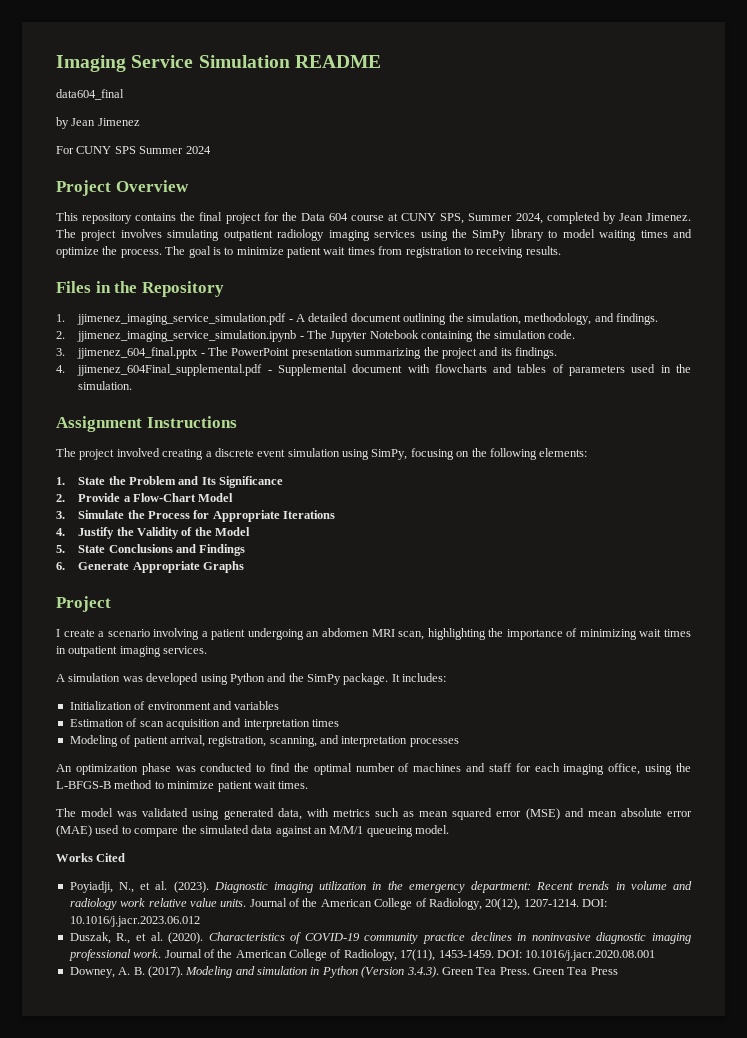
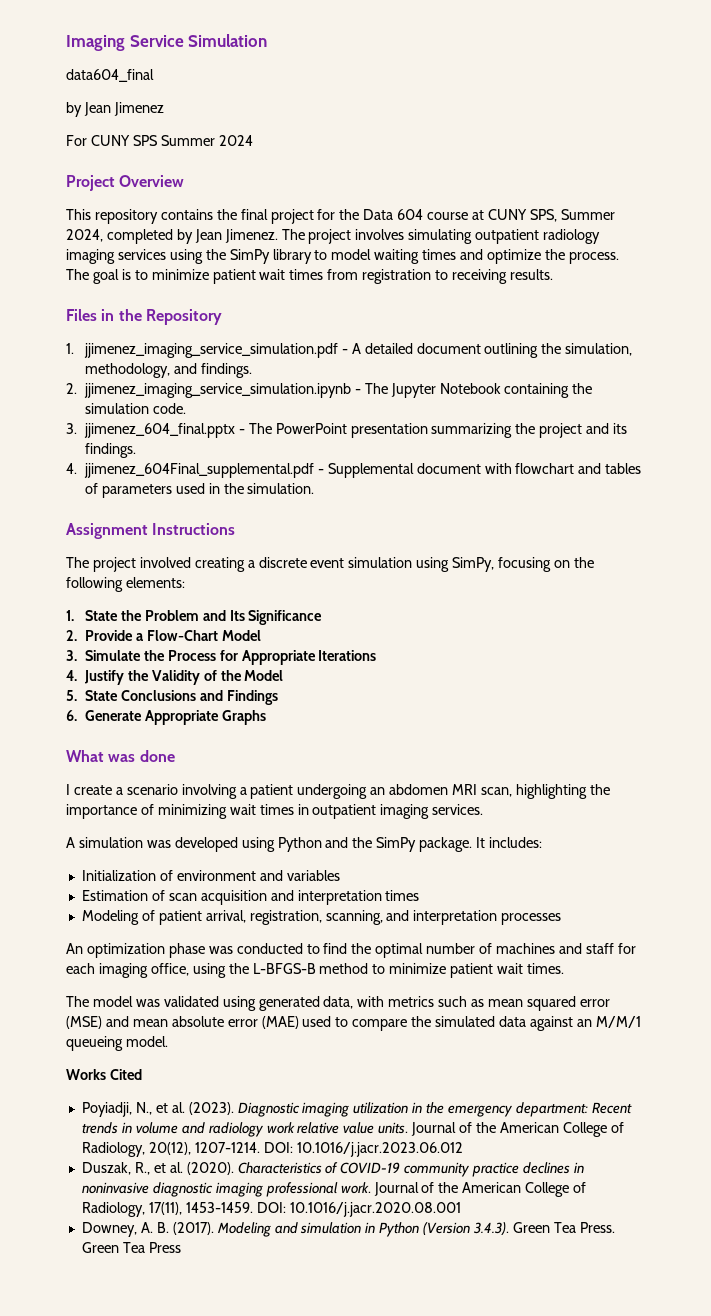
[294,55,381,68] README -> (268, 40) none
[434,364,487,373] flowcharts -> [515,463,575,474] flowchart
[56,596,111,612] Project -> [66,750,175,762] What was done

